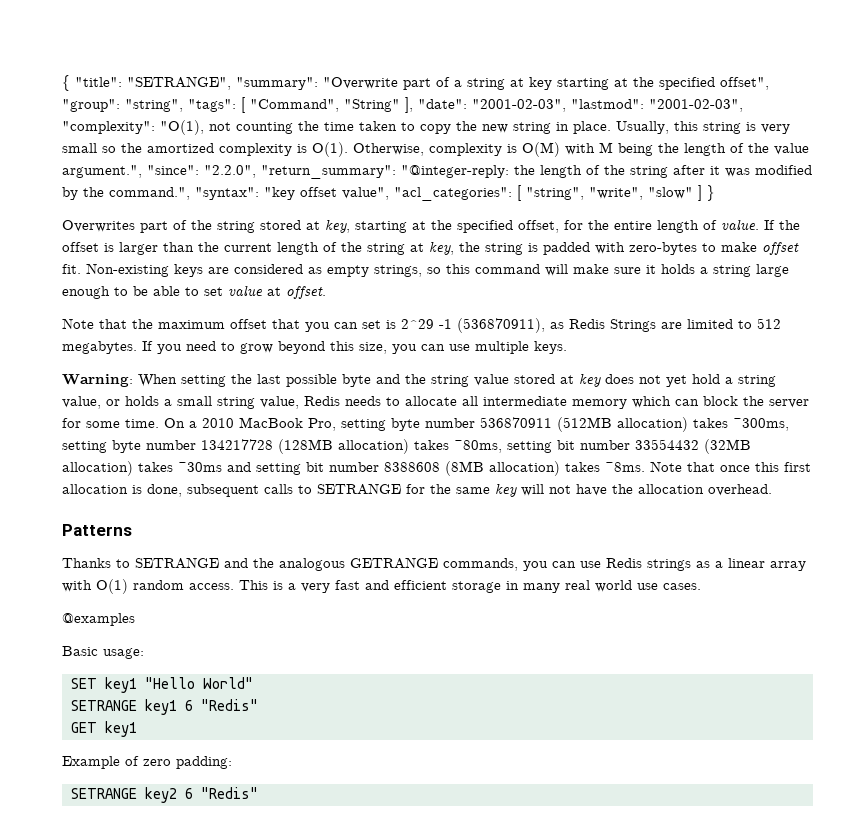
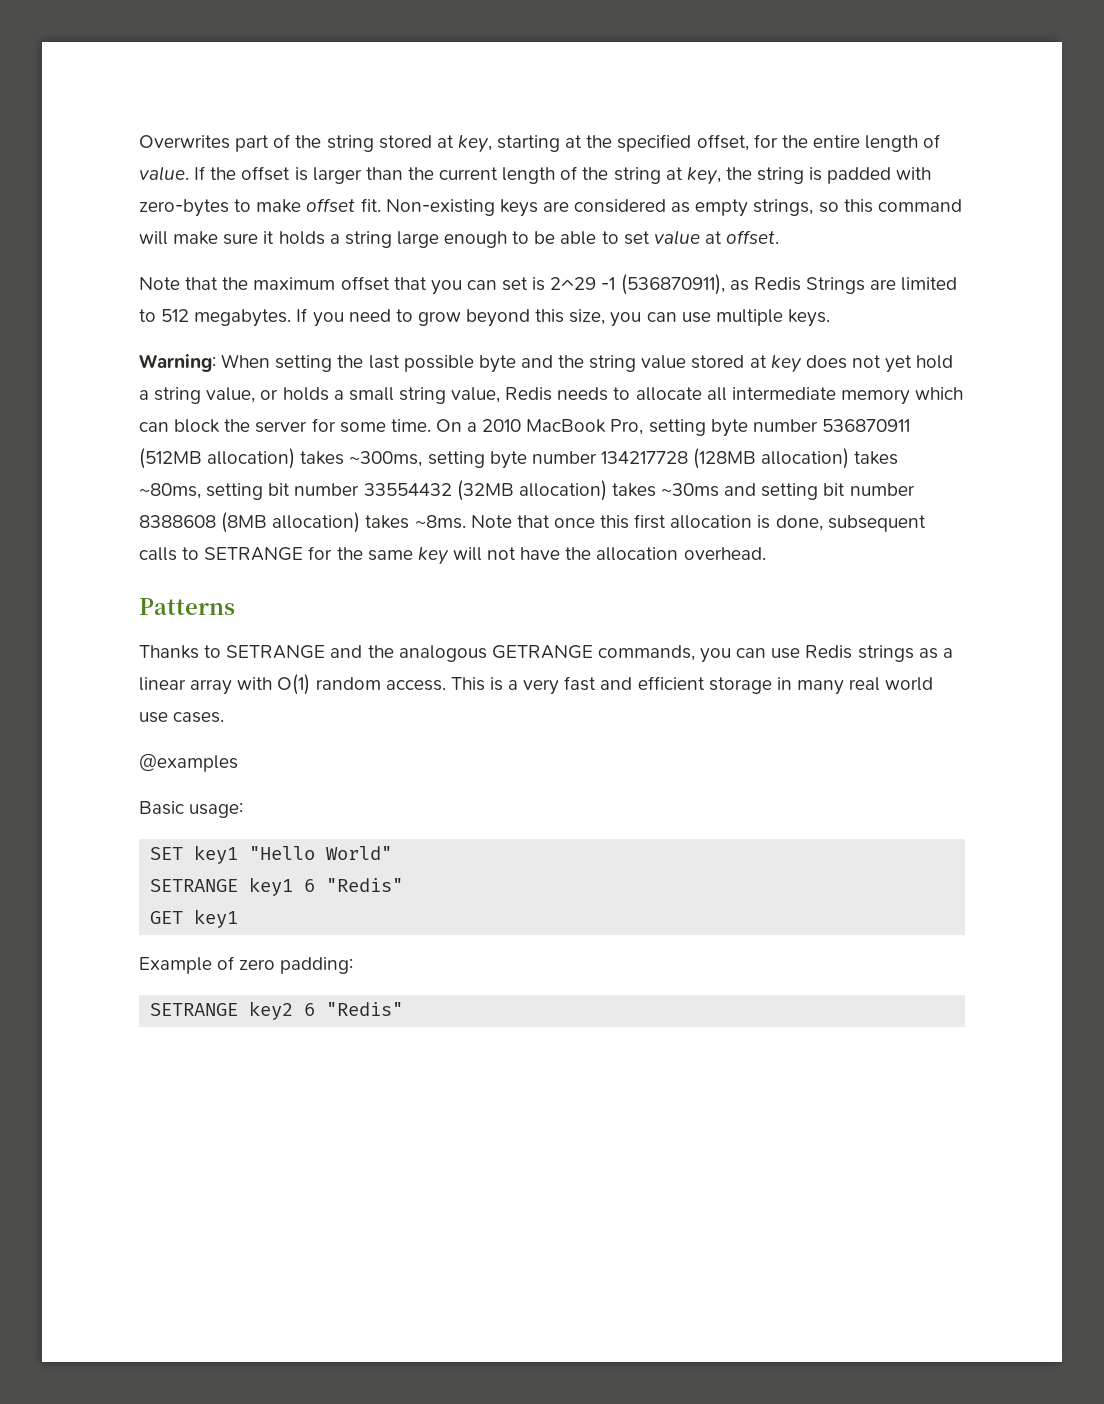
[62,75,769,91] [62,97,743,113] [62,120,790,135] [62,142,809,157] [62,165,812,179] [62,185,715,201] { "title": "SETRANGE", "summary": "Overwrite part of a string at key starting at the specified offset", "group": "string", "tags": [ "Command", "String" ], "date": "2001-02-03", "lastmod": "2001-02-03", "complexity": "O(1), not counting the time taken to copy the new string in place. Usually, this string is very small so the amortized complexity is O(1). Otherwise, complexity is O(M) with M being the length of the value argument.", "since": "2.2.0", "return_summary": "@integer-reply: the length of the string after it was modified by the command.", "syntax": "key offset value", "acl_categories": [ "string", "write", "slow" ] } // -> (139, 142) none

